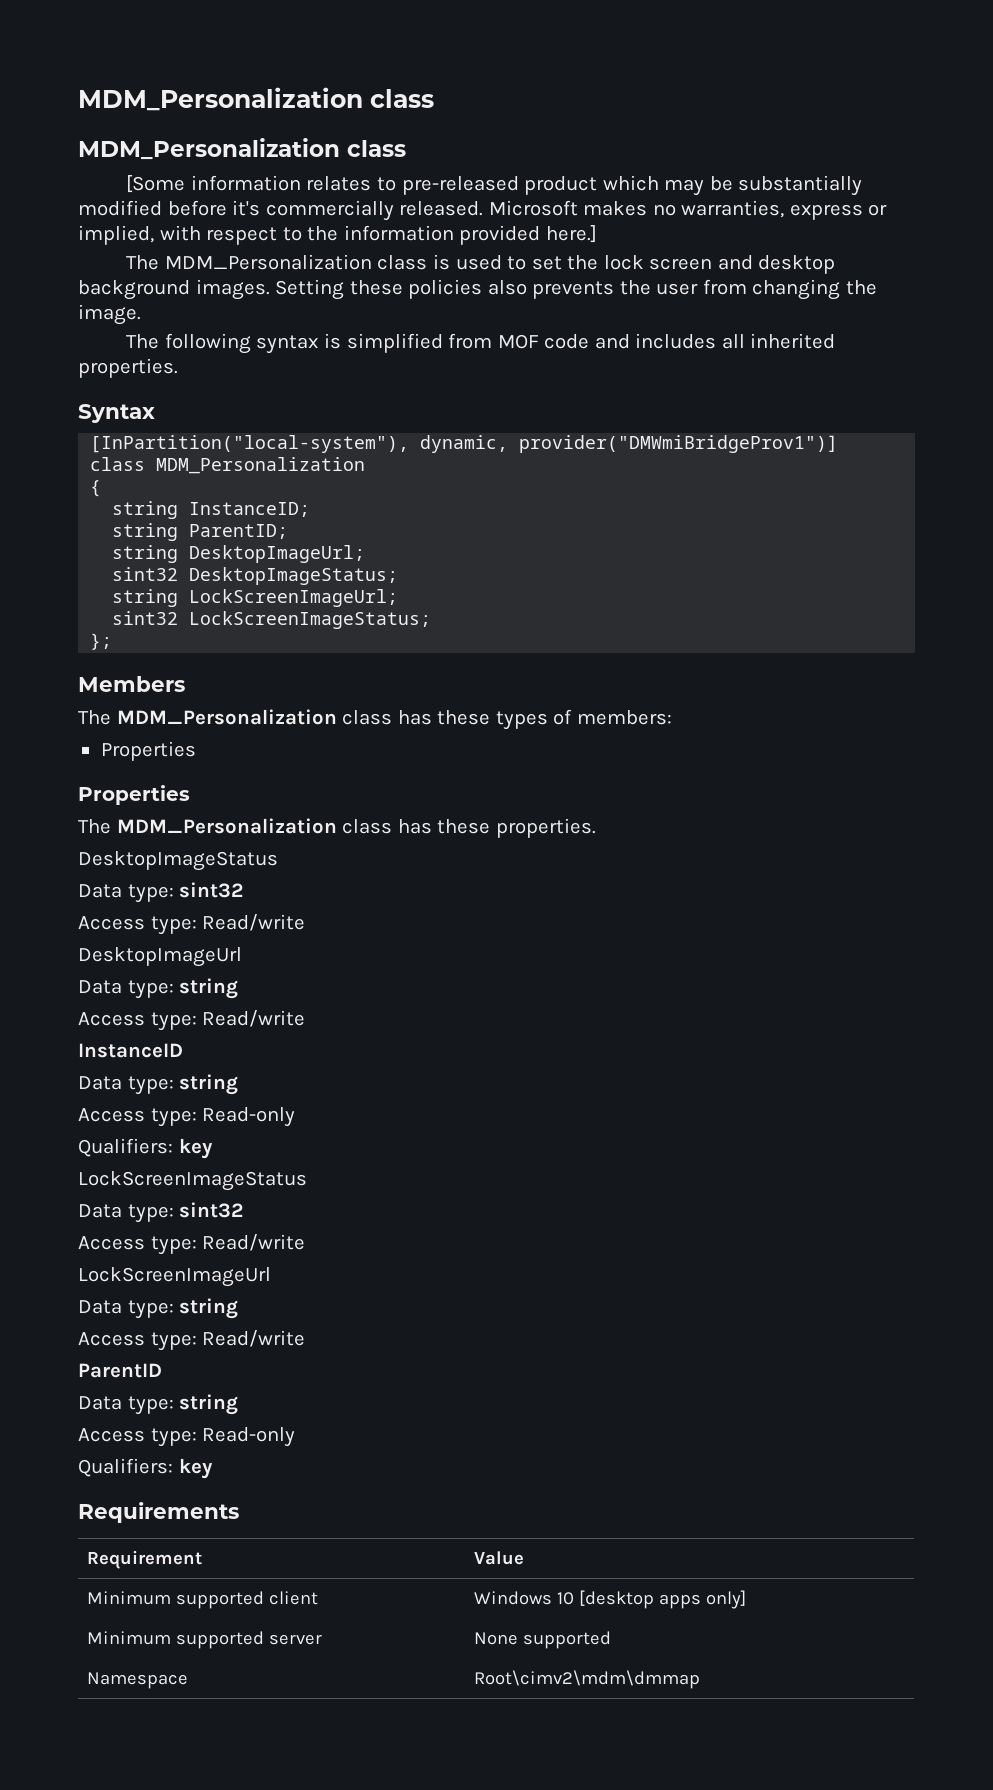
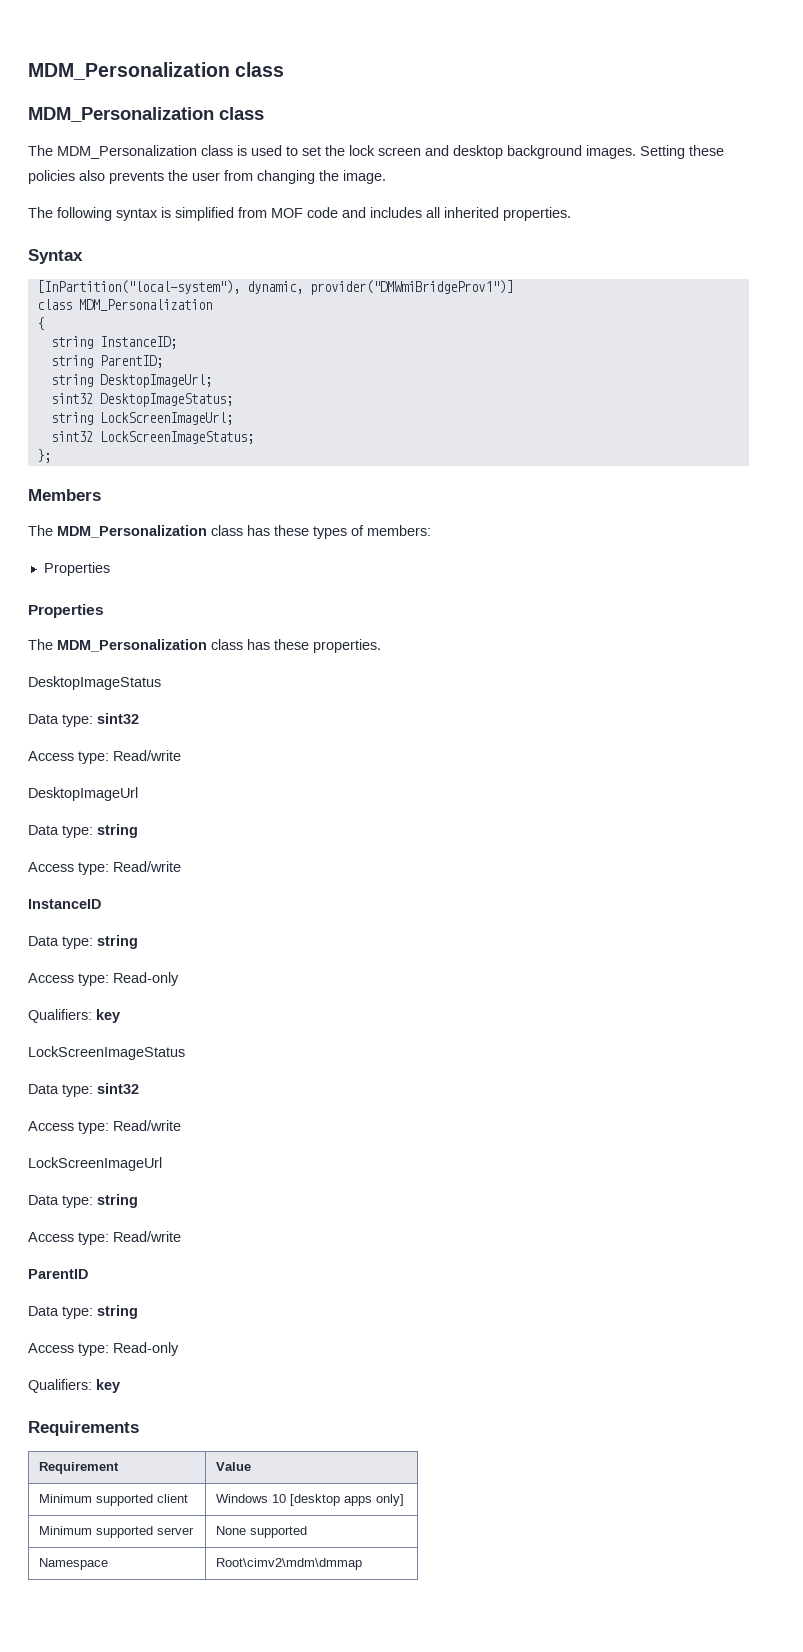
[126,175,863,196] [78,200,888,221] [78,225,597,245] // [Some information relates to pre-released product which may be substantially modified before it's commercially released. Microsoft makes no warranties, express or implied, with respect to the information provided here.] -> (264, 113) none

